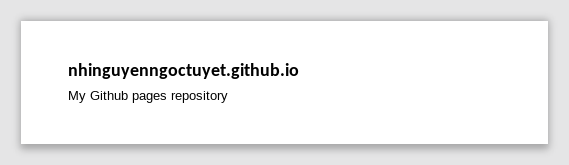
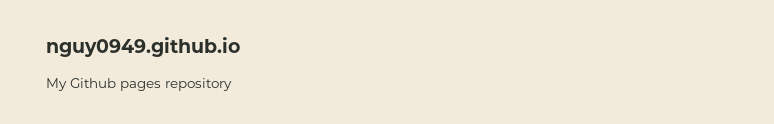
[68,63,299,79] nhinguyenngoctuyet.github.io -> [46,37,240,57] nguy0949.github.io

